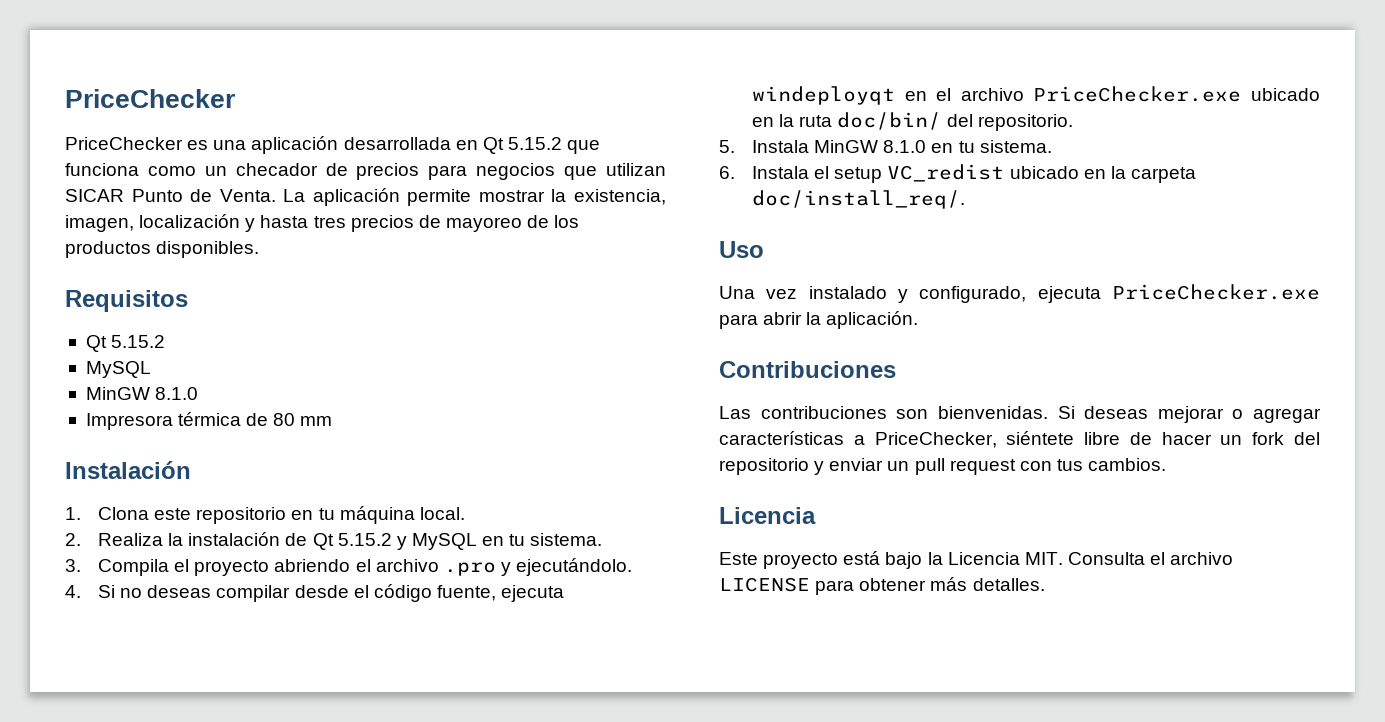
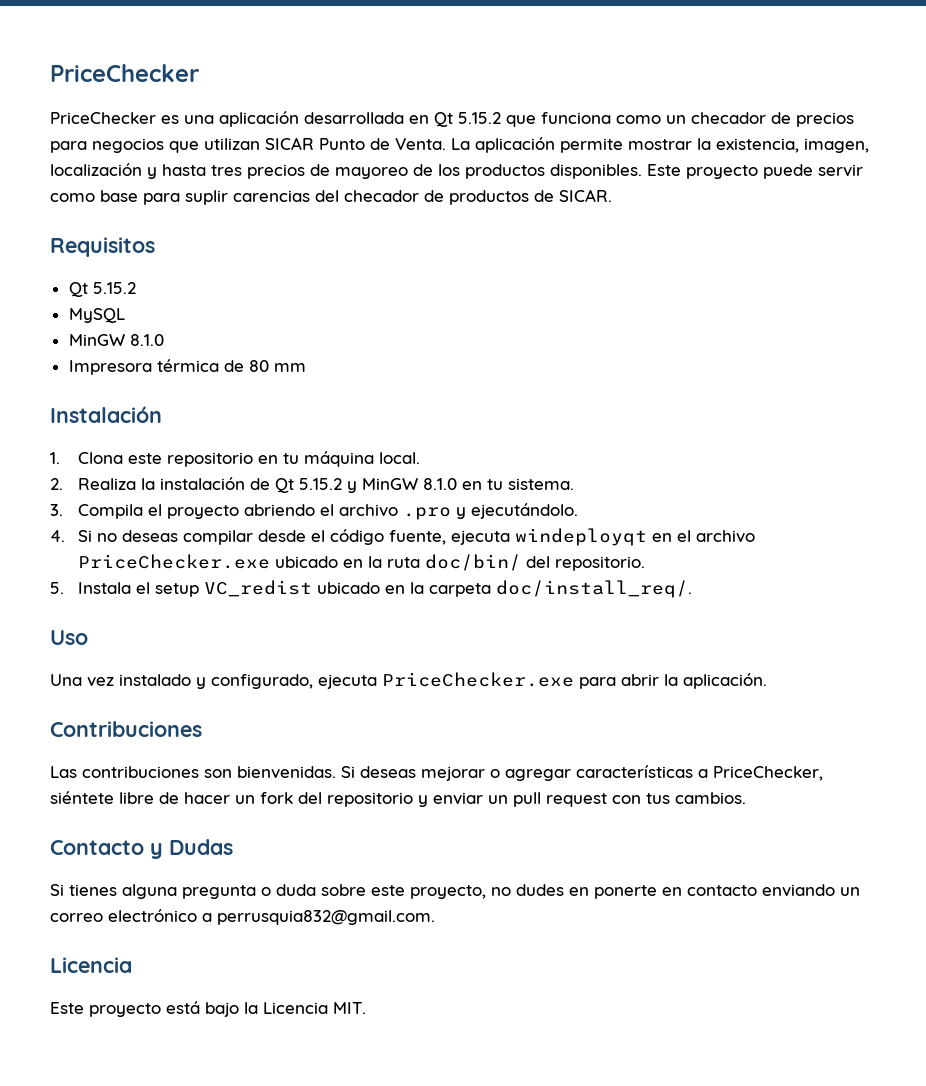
(260, 249) none -> [647,164,863,179] [50,189,612,205] Este proyecto puede servir como base para suplir carencias del checador de productos de SICAR.
[411,533,477,550] MySQL -> [362,478,458,490] MinGW 8.1.0
[814,140,1052,153] [719,166,809,179] MinGW 8.1.0 en tu sistema. // 6. Instala -> (132, 588) none
(1167, 464) none -> [50,839,233,859] [50,884,860,899] [50,909,435,925] // Contacto y Dudas // Si tienes alguna pregunta o duda sobre este proyecto, no dudes en ponerte en contacto enviando un correo electrónico a perrusquia832@gmail.com.
[1067,552,1234,565] [719,577,1045,595] Consulta el archivo LICENSE para obtener más detalles. -> (366, 1008) none

